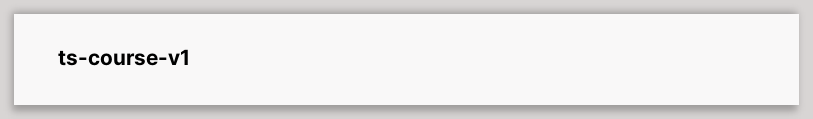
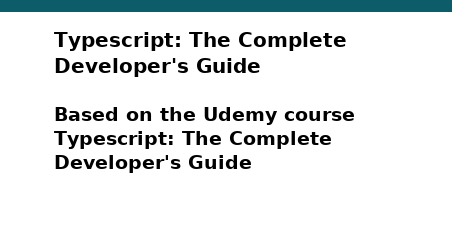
[58,49,190,66] ts-course-v1 -> [54,32,347,51] [54,58,261,77] [54,107,355,125] [54,131,332,149] [54,155,252,173] Typescript: The Complete Developer's Guide // Based on the Udemy course Typescript: The Complete Developer's Guide

